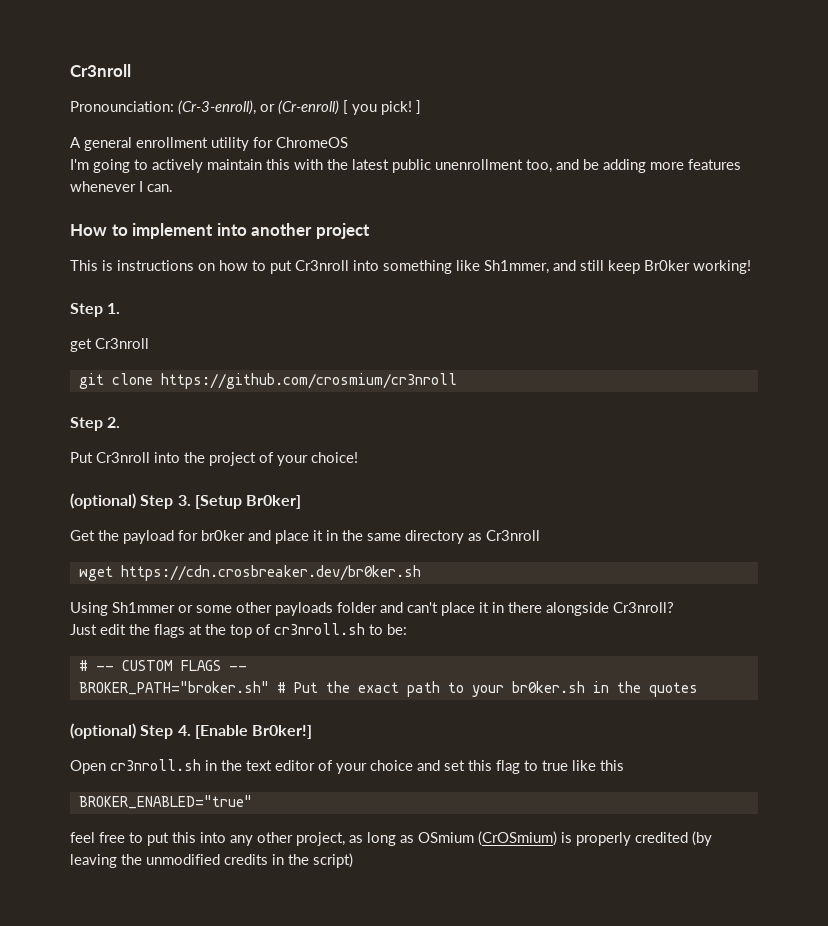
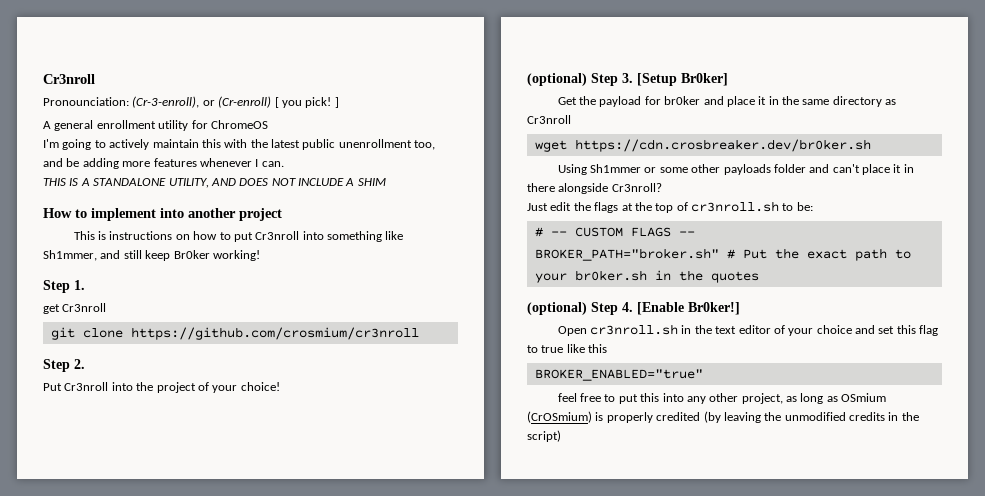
(173, 188) none -> [43,178,386,188] // THIS IS A STANDALONE UTILITY, AND DOES NOT INCLUDE A SHIM

